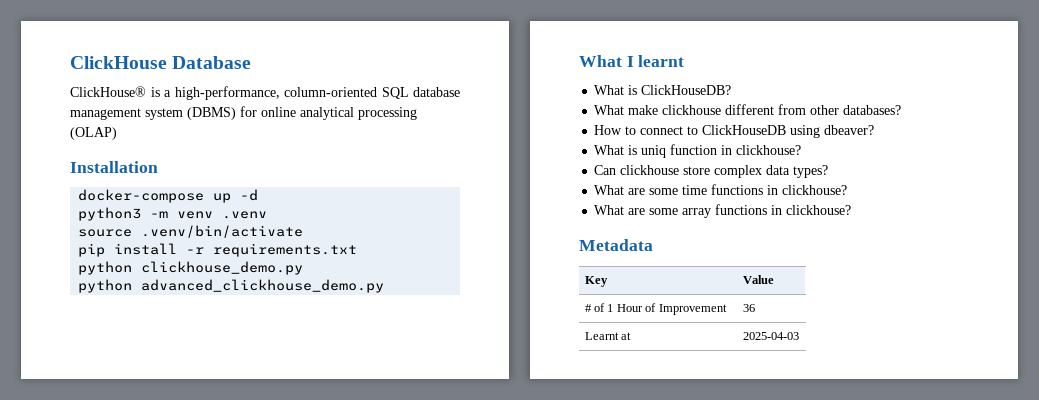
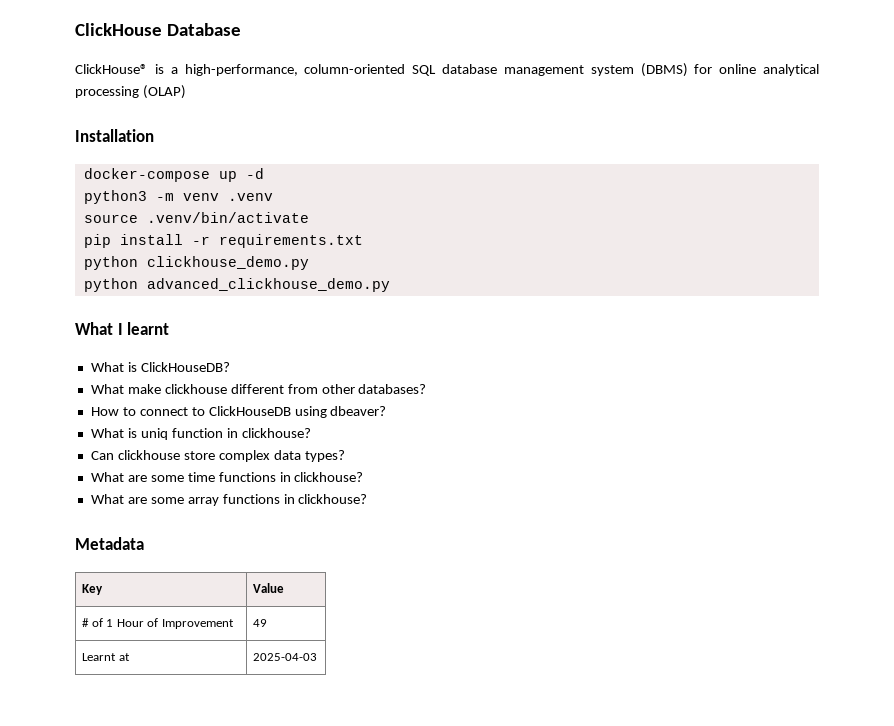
[742,304,755,312] 36 -> [253,619,268,627] 49

